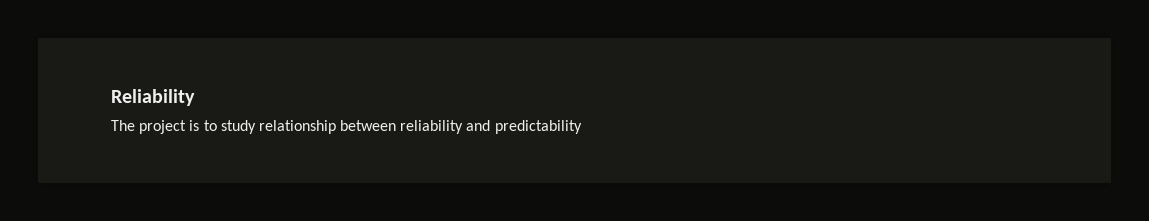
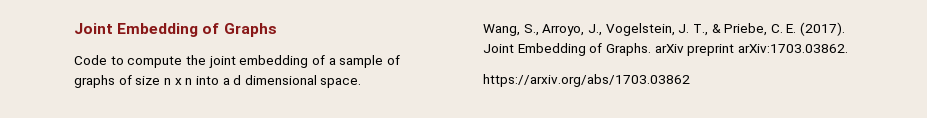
[111,89,195,106] [111,120,582,134] Reliability // The project is to study relationship between reliability and predictability -> [74,23,277,37] [74,55,400,68] [74,75,362,88] [483,22,846,36] [483,43,848,56] [483,74,690,87] Joint Embedding of Graphs // Code to compute the joint embedding of a sample of graphs of size n x n into a d dimensional space. // Wang, S., Arroyo, J., Vogelstein, J. T., & Priebe, C. E. (2017). Joint Embedding of Graphs. arXiv preprint arXiv:1703.03862. // https://arxiv.org/abs/1703.03862

